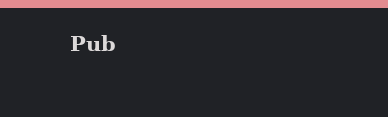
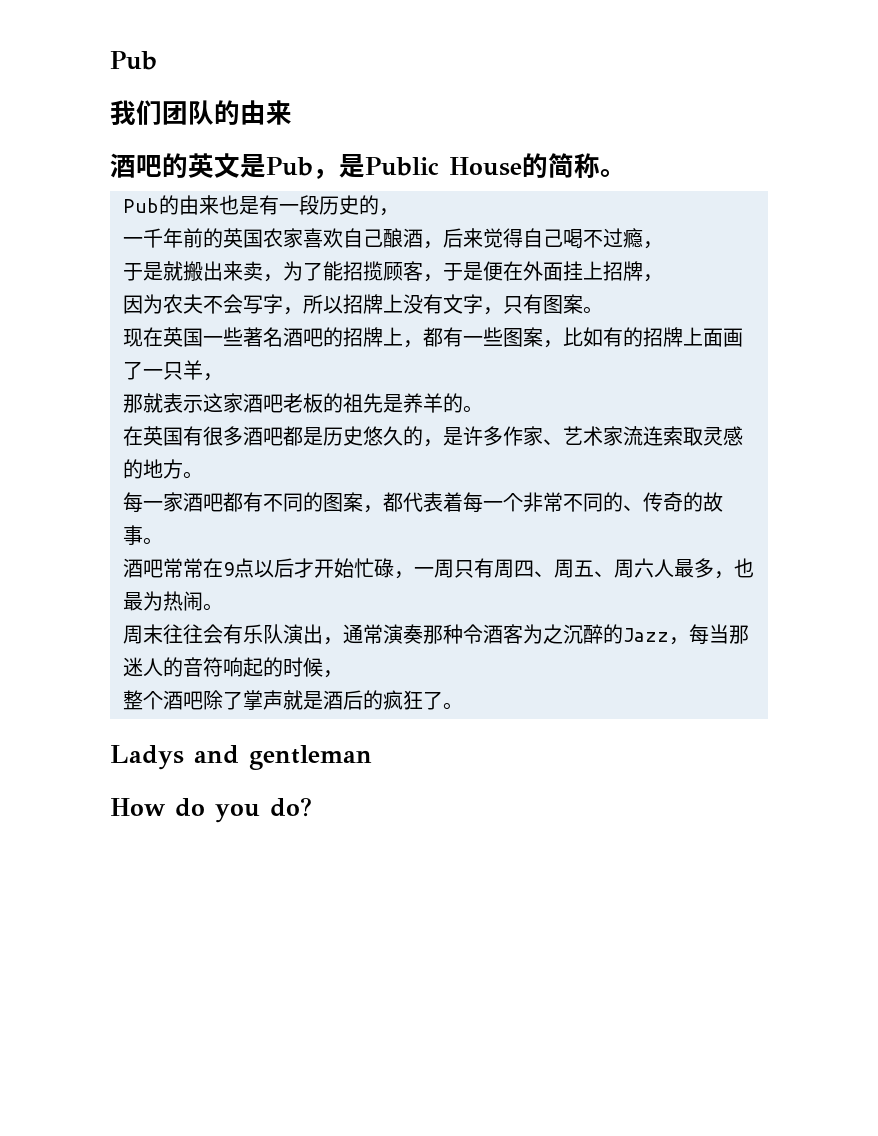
[70,35,116,51] Pub -> [110,51,157,70] [110,100,292,125] [110,153,626,179] [122,195,399,216] [122,228,663,249] [122,261,663,282] [122,294,603,315] [122,327,743,348] [122,360,223,381] [122,393,483,413] [122,426,743,447] [122,459,203,479] [122,492,723,513] [122,525,163,545] [122,558,754,579] [122,591,223,611] [122,624,749,645] [122,657,343,678] [122,690,463,710] [110,745,372,770] [110,797,312,823] Pub // 我们团队的由来 // 酒吧的英文是Pub，是Public House的简称。 // Pub的由来也是有一段历史的， // 一千年前的英国农家喜欢自己酿酒，后来觉得自己喝不过瘾， // 于是就搬出来卖，为了能招揽顾客，于是便在外面挂上招牌， // 因为农夫不会写字，所以招牌上没有文字，只有图案。 // 现在英国一些著名酒吧的招牌上，都有一些图案，比如有的招牌上面画了一只羊， // 那就表示这家酒吧老板的祖先是养羊的。 // 在英国有很多酒吧都是历史悠久的，是许多作家、艺术家流连索取灵感的地方。 // 每一家酒吧都有不同的图案，都代表着每一个非常不同的、传奇的故事。 // 酒吧常常在9点以后才开始忙碌，一周只有周四、周五、周六人最多，也最为热闹。 // 周末往往会有乐队演出，通常演奏那种令酒客为之沉醉的Jazz，每当那迷人的音符响起的时候， // 整个酒吧除了掌声就是酒后的疯狂了。 // Ladys and gentleman // How do you do?

